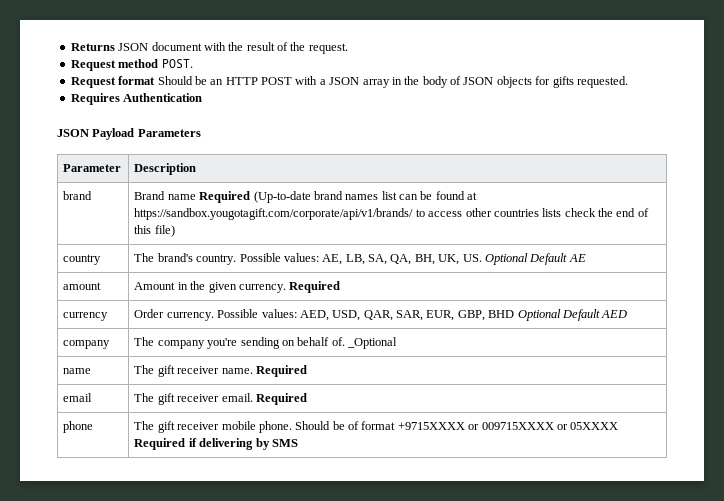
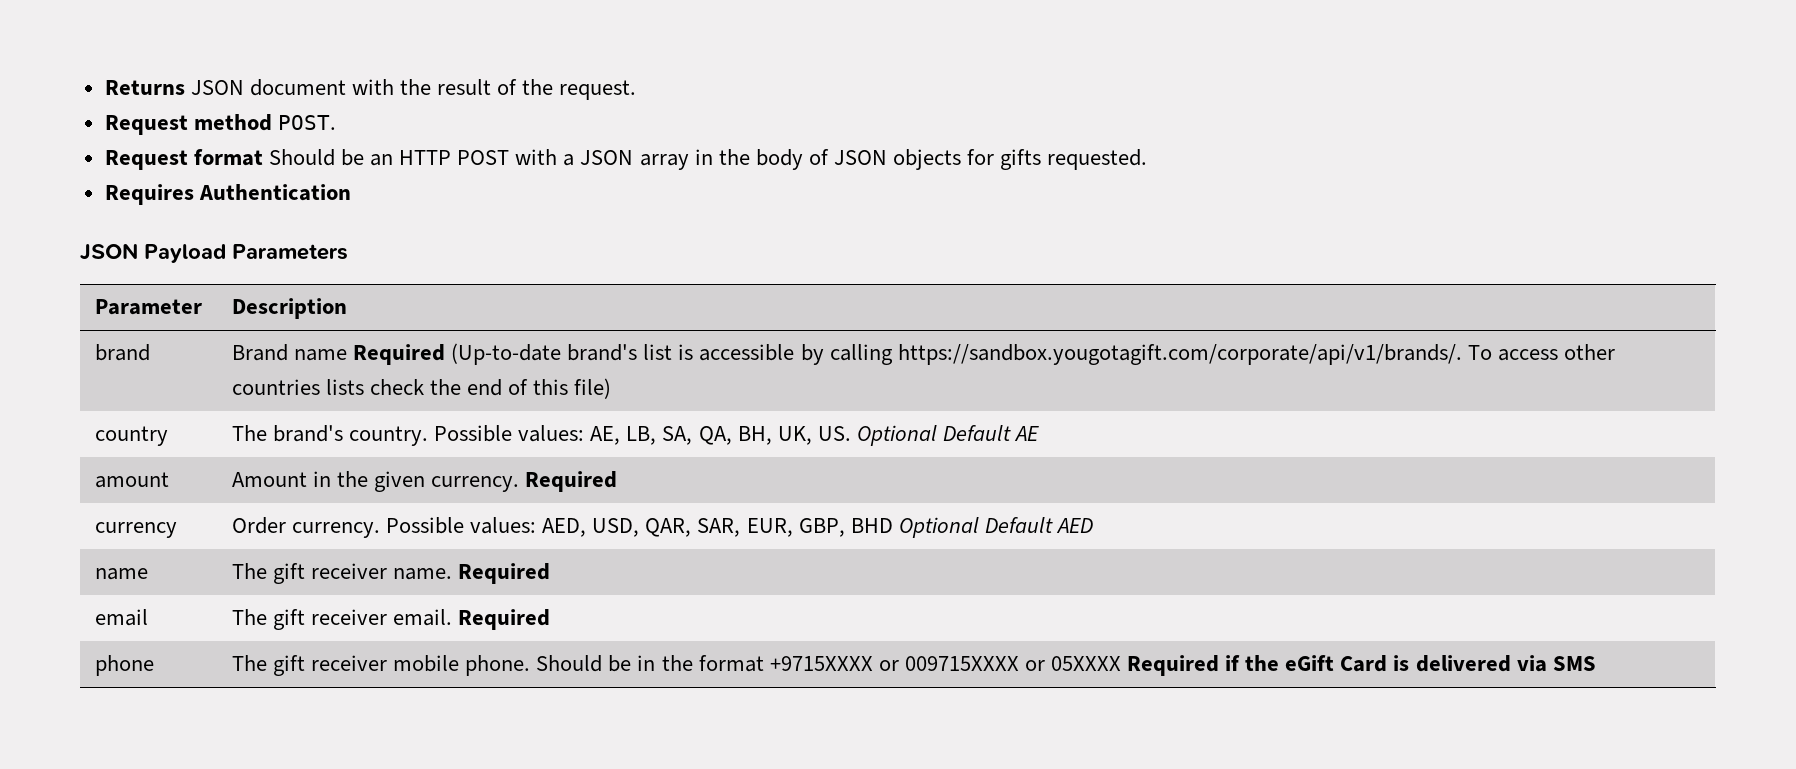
[313,191,478,200] [134,208,425,220] brand names list can be found at https://sandbox.yougotagift.com/corporate/api/v1/brands/ to -> [567,344,1492,365] brand's list is accessible by calling https://sandbox.yougotagift.com/corporate/api/v1/brands/. To
[63,340,111,349] [134,337,398,349] // company | The company you're sending on behalf of. _Optional -> (1093, 525) none
[348,421,360,430] of -> [637,655,693,671] in the
[199,438,270,450] delivering by -> [1245,655,1547,672] the eGift Card is delivered via

